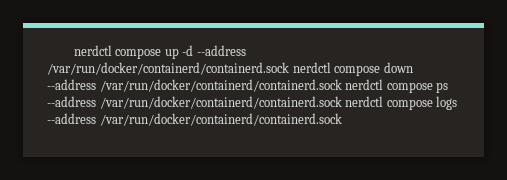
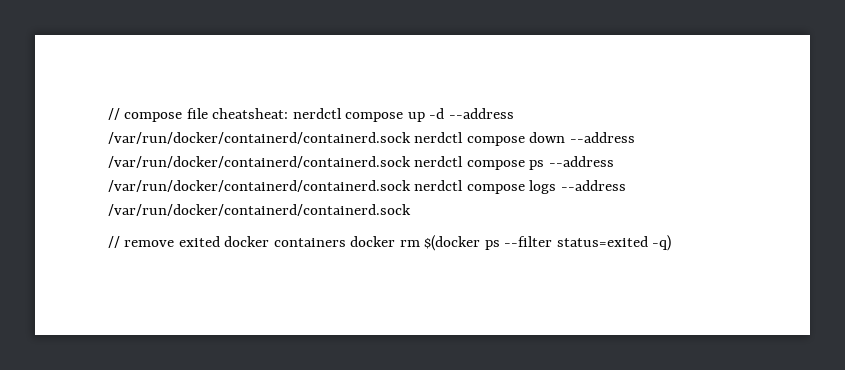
(73, 50) none -> [108,108,289,122] // compose file cheatsheat:
(342, 119) none -> [108,235,672,251] // // remove exited docker containers docker rm $(docker ps --filter status=exited -q)

